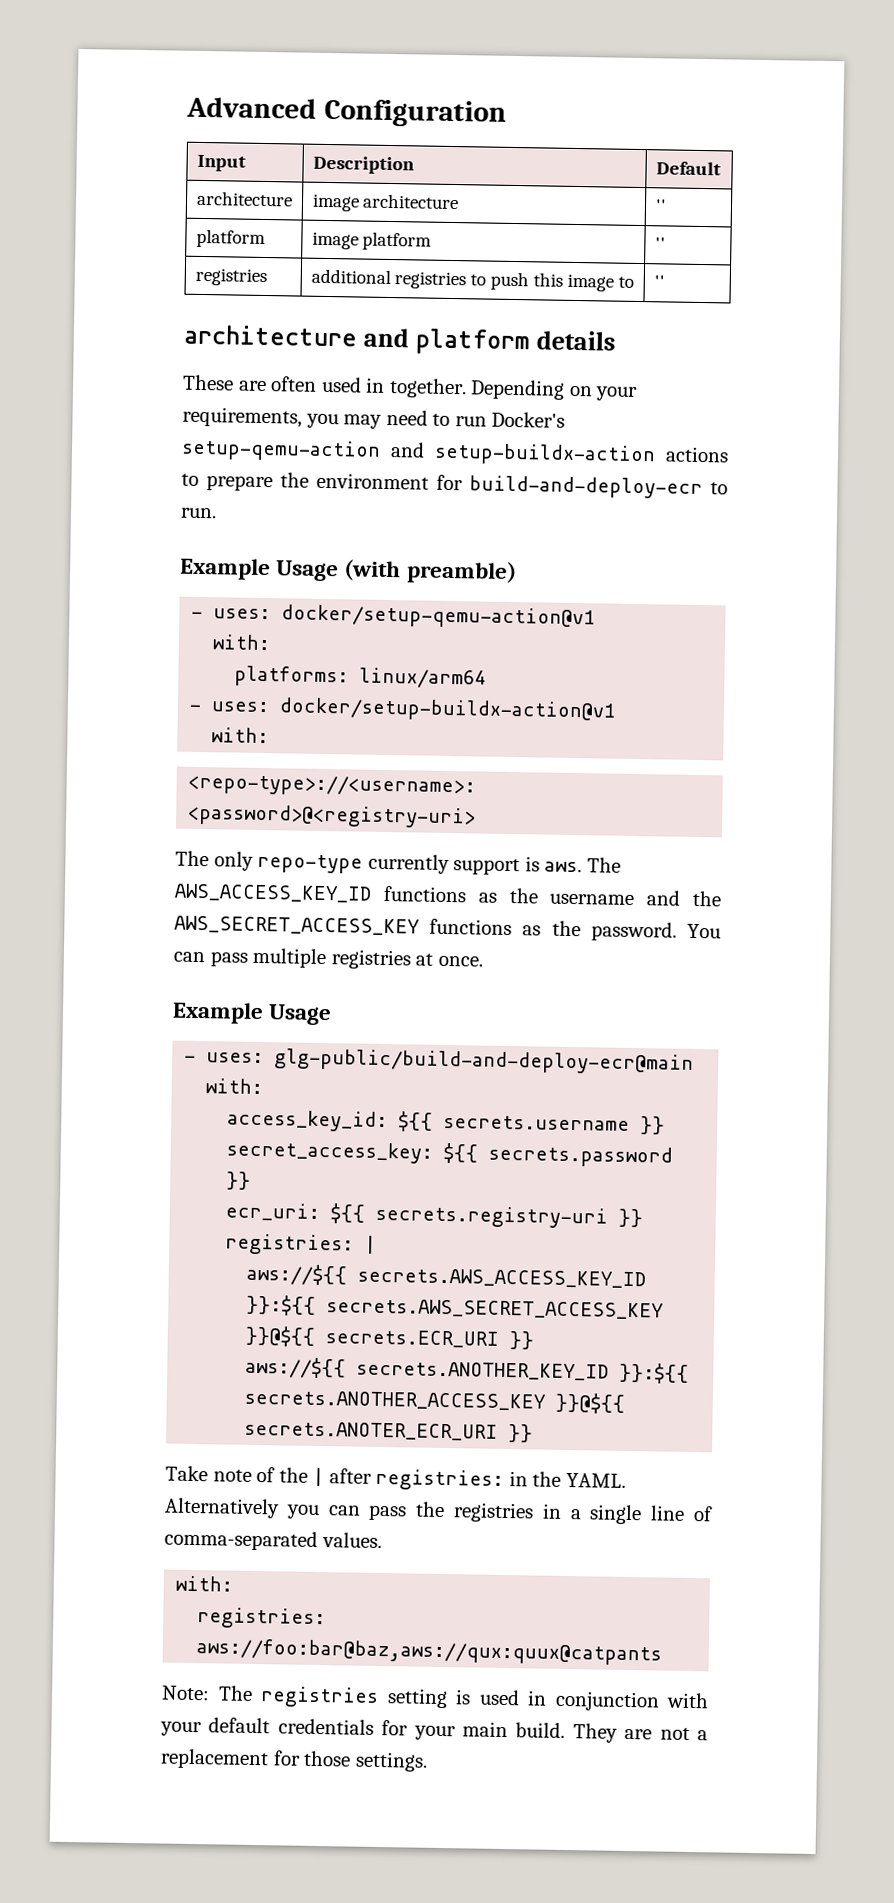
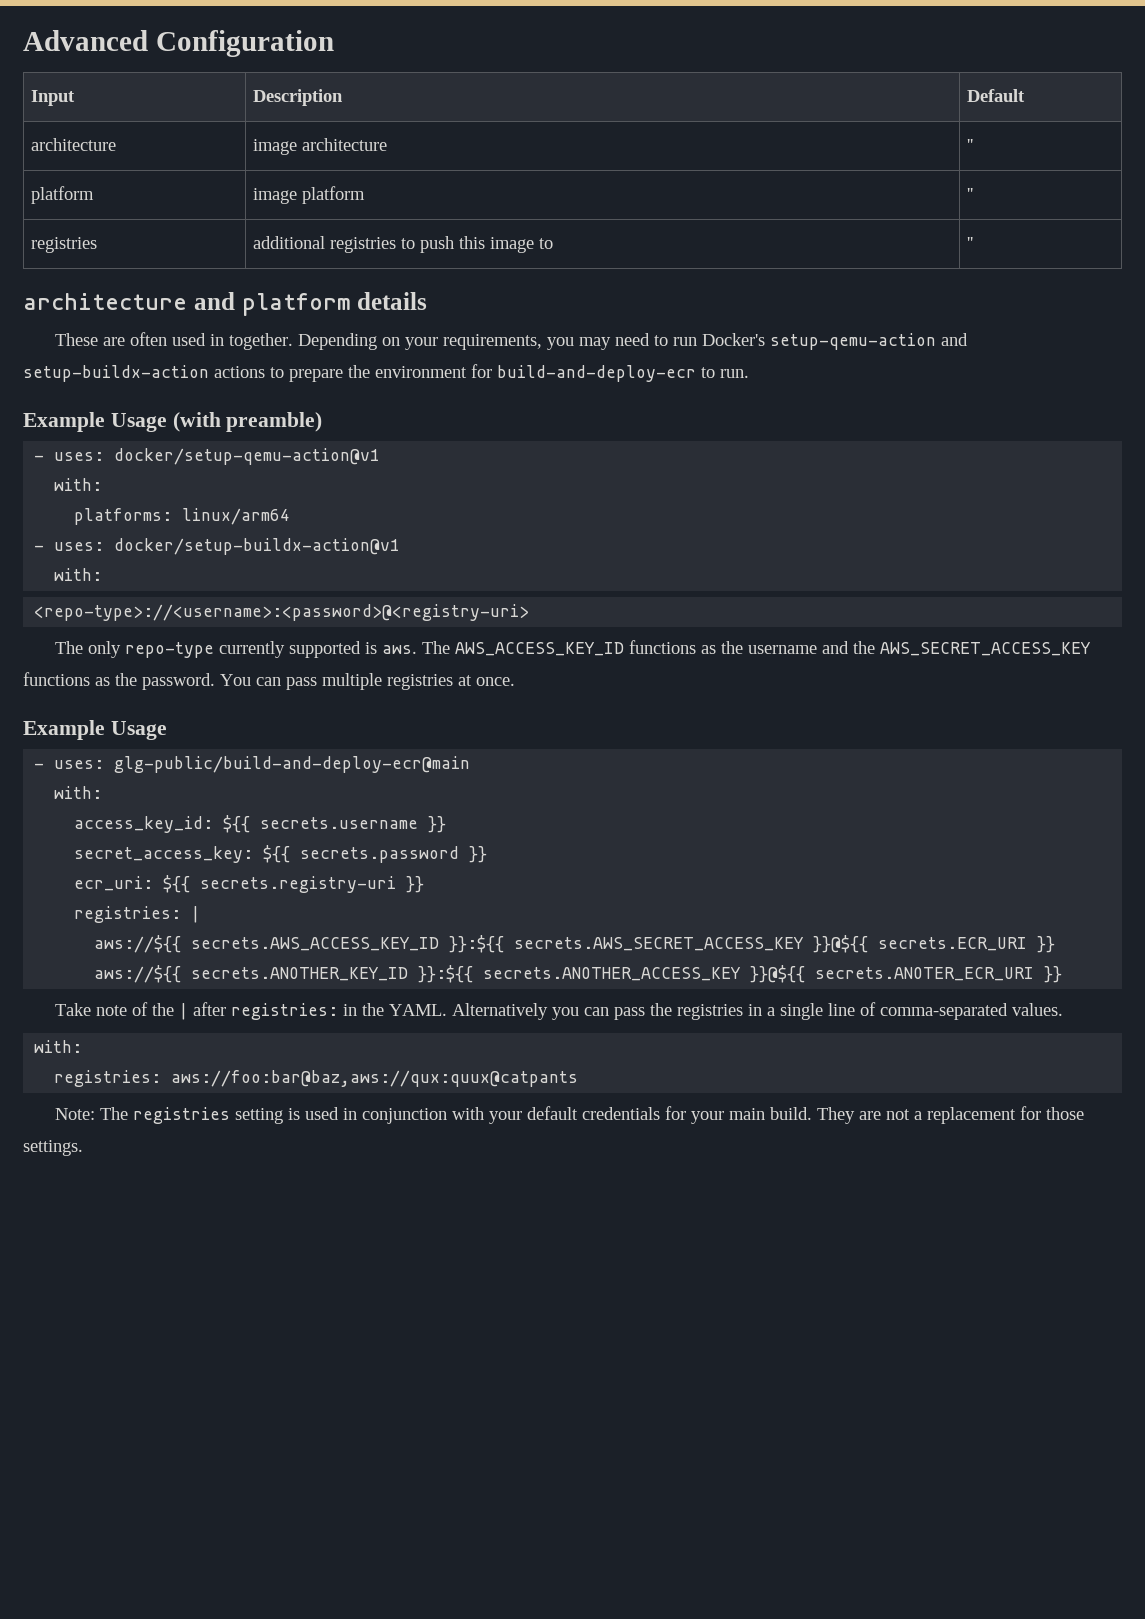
[453,858,521,876] support -> [289,641,362,658] supported

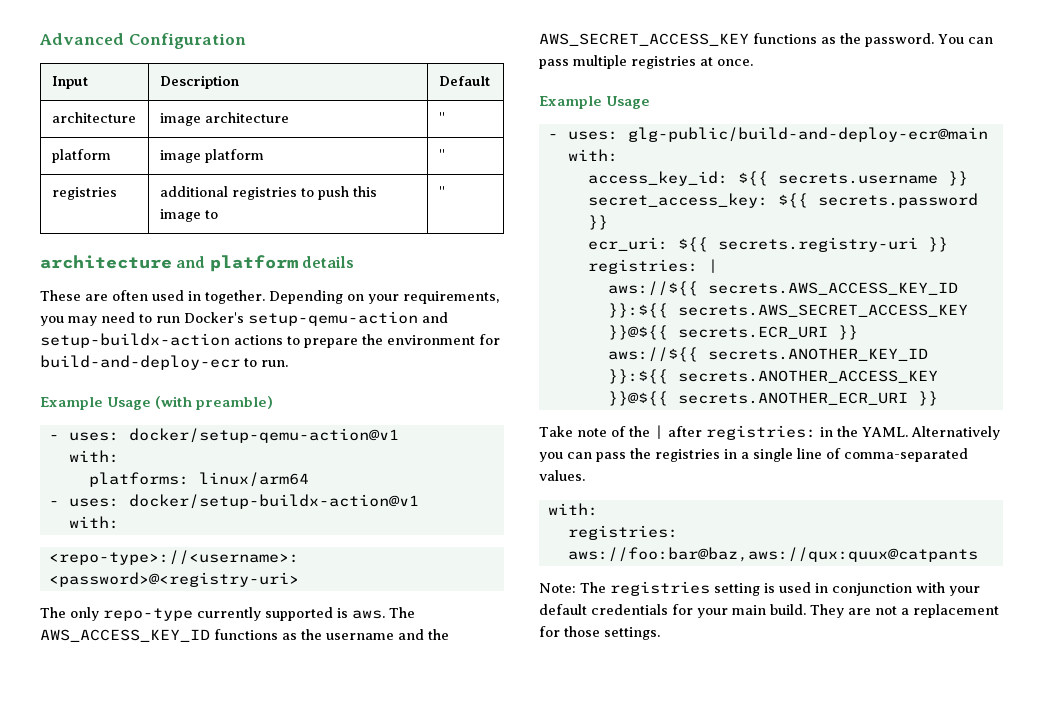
[815,967,1035,981] secrets.ANOTER_ECR_URI -> [677,392,908,405] secrets.ANOTHER_ECR_URI

